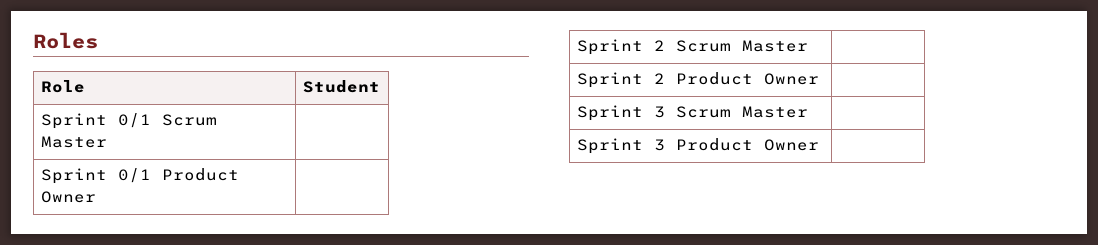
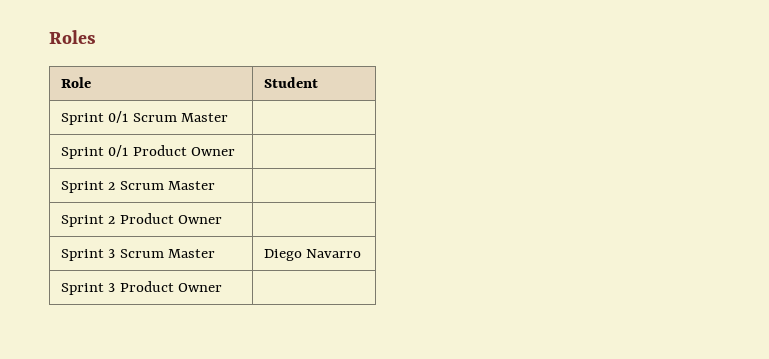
(808, 112) none -> [263,249,362,261] Diego Navarro

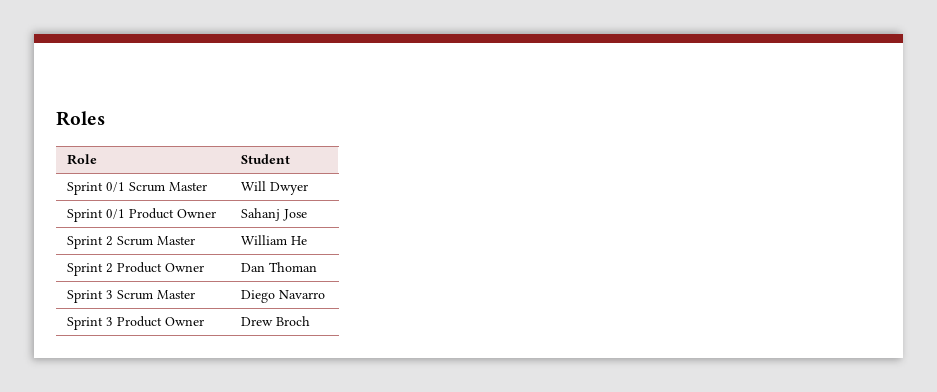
(229, 117) none -> [240,181,308,195] Will Dwyer
(236, 151) none -> [240,208,307,221] Sahanj Jose
(216, 185) none -> [240,235,307,245] William He
(223, 219) none -> [240,262,317,272] Dan Thoman
(223, 287) none -> [240,316,310,326] Drew Broch

